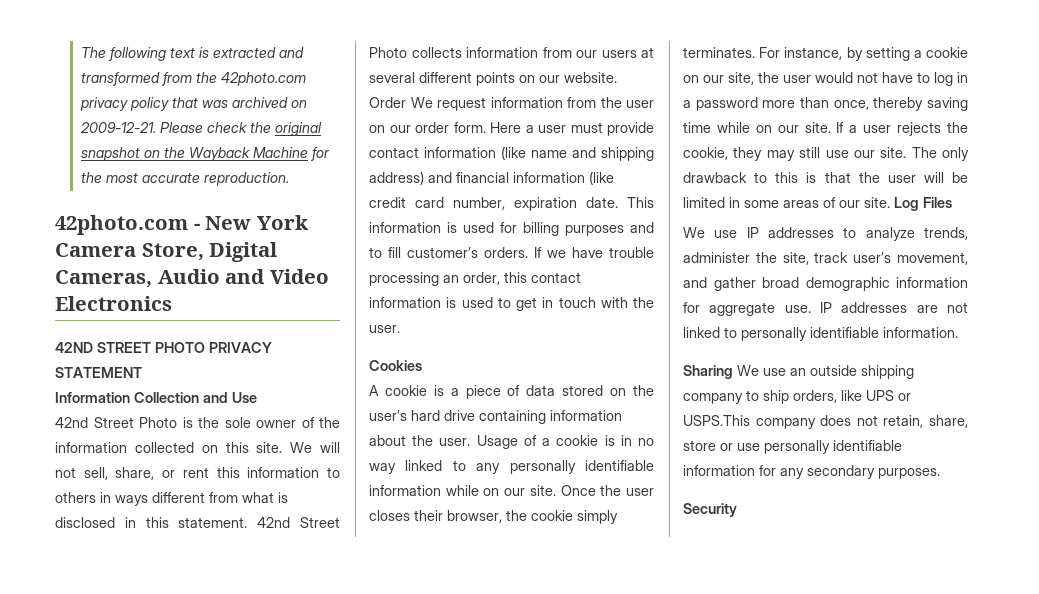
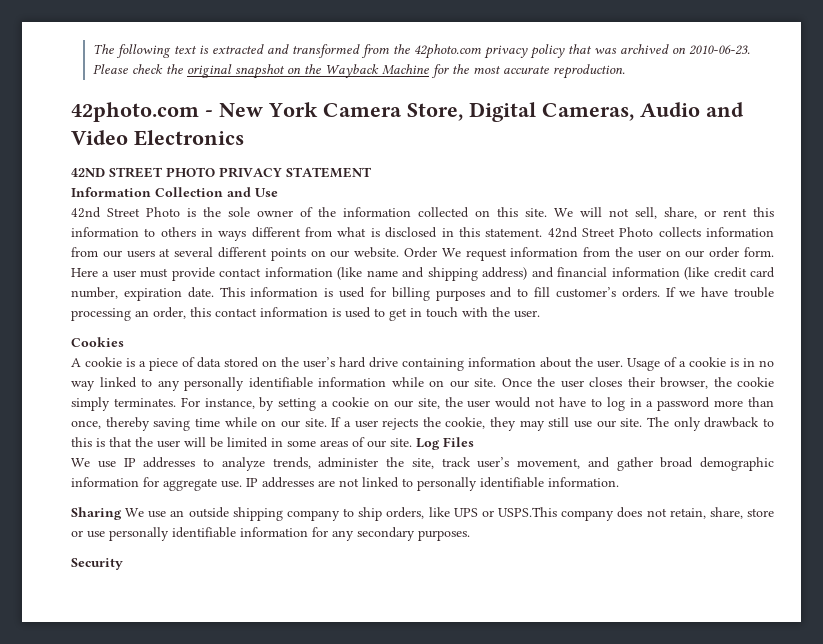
[79,122,156,133] 2009-12-21. -> [689,45,751,55] 2010-06-23.

